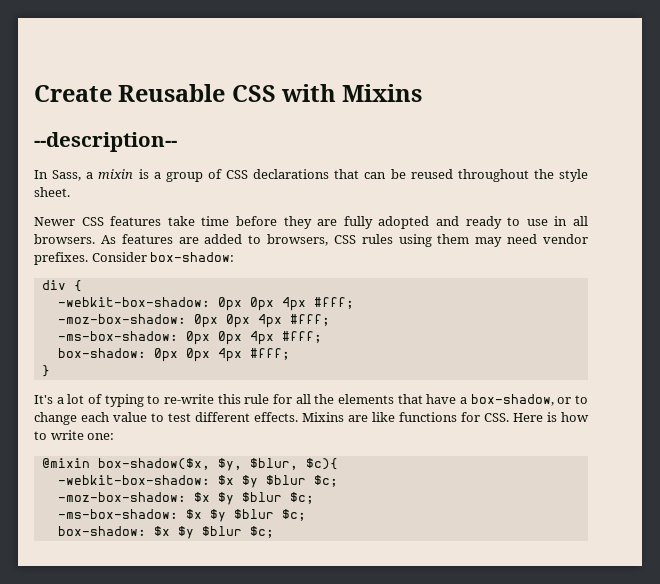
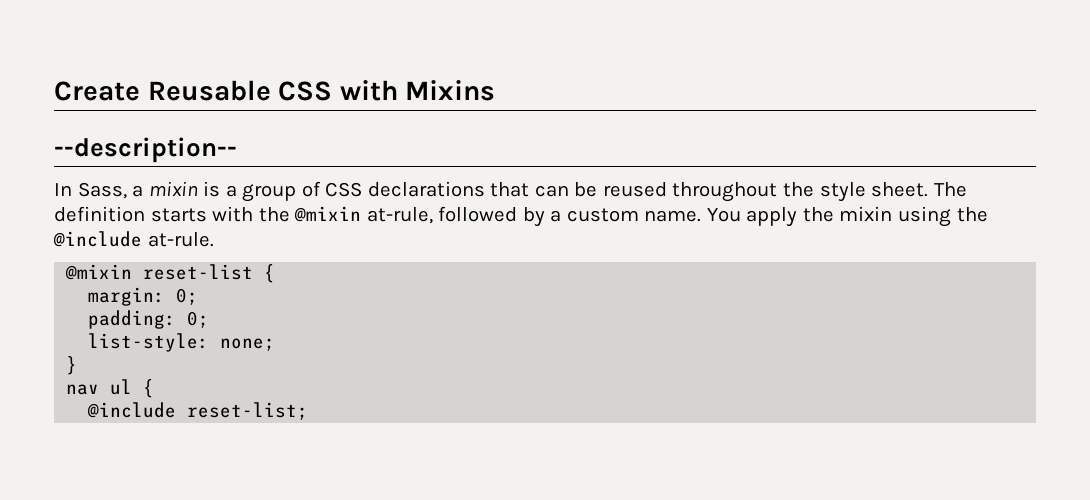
[34,216,589,229] [34,234,589,247] [34,252,235,265] [41,280,82,292] [57,297,354,311] [57,314,330,328] [57,331,322,345] [57,348,290,362] [41,365,50,377] [34,394,588,407] [34,412,589,425] [34,430,115,440] [41,458,338,471] [57,475,338,488] [57,492,314,505] [57,509,306,522] [57,526,274,539] // Newer CSS features take time before they are fully adopted and ready to use in all browsers. As features are added to browsers, CSS rules using them may need vendor prefixes. Consider box-shadow: // div { // -webkit-box-shadow: 0px 0px 4px #fff; // -moz-box-shadow: 0px 0px 4px #fff; // -ms-box-shadow: 0px 0px 4px #fff; // box-shadow: 0px 0px 4px #fff; // } // It's a lot of typing to re-write this rule for all the elements that have a box-shadow, or to change each value to test different effects. Mixins are like functions for CSS. Here is how to write one: // @mixin box-shadow($x, $y, $blur, $c){ // -webkit-box-shadow: $x $y $blur $c; // -moz-box-shadow: $x $y $blur $c; // -ms-box-shadow: $x $y $blur $c; // box-shadow: $x $y $blur $c; -> [933,182,967,197] [54,206,988,227] [53,231,214,247] [65,264,276,283] [88,287,199,306] [88,310,210,329] [88,333,276,352] [66,356,78,375] [66,379,155,398] [87,402,309,420] The definition starts with the @mixin at-rule, followed by a custom name. You apply the mixin using the @include at-rule. // @mixin reset-list { // margin: 0; // padding: 0; // list-style: none; // } // nav ul { // @include reset-list;

